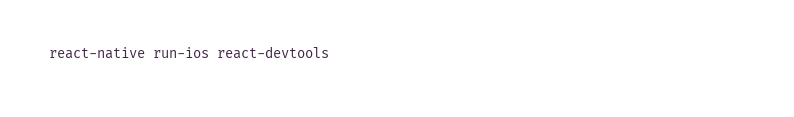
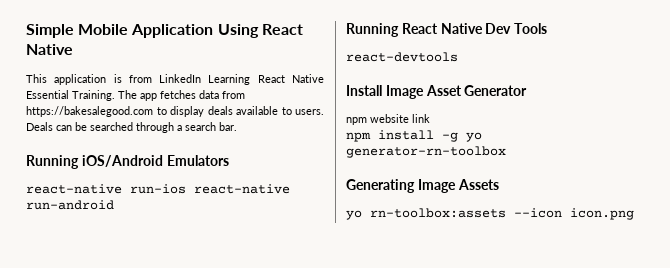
[49,46,329,59] react-native run-ios react-devtools -> [26,24,303,38] [26,44,73,55] [26,74,324,85] [26,90,245,101] [26,106,324,117] [26,122,237,133] [26,155,229,169] [26,184,290,194] [26,200,114,210] [346,23,548,37] [346,52,458,62] [346,85,528,99] [346,114,430,125] [346,130,482,142] [346,146,506,158] [346,179,499,193] [346,208,634,220] Simple Mobile Application Using React Native // This application is from LinkedIn Learning React Native Essential Training. The app fetches data from https://bakesalegood.com to display deals available to users. Deals can be searched through a search bar. // Running iOS/Android Emulators // react-native run-ios react-native run-android // Running React Native Dev Tools // react-devtools // Install Image Asset Generator // npm website link // npm install -g yo generator-rn-toolbox // Generating Image Assets // yo rn-toolbox:assets --icon icon.png

